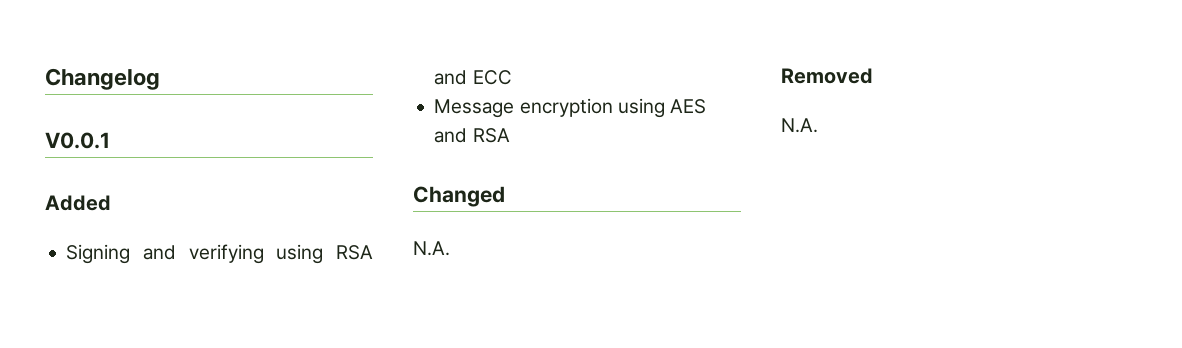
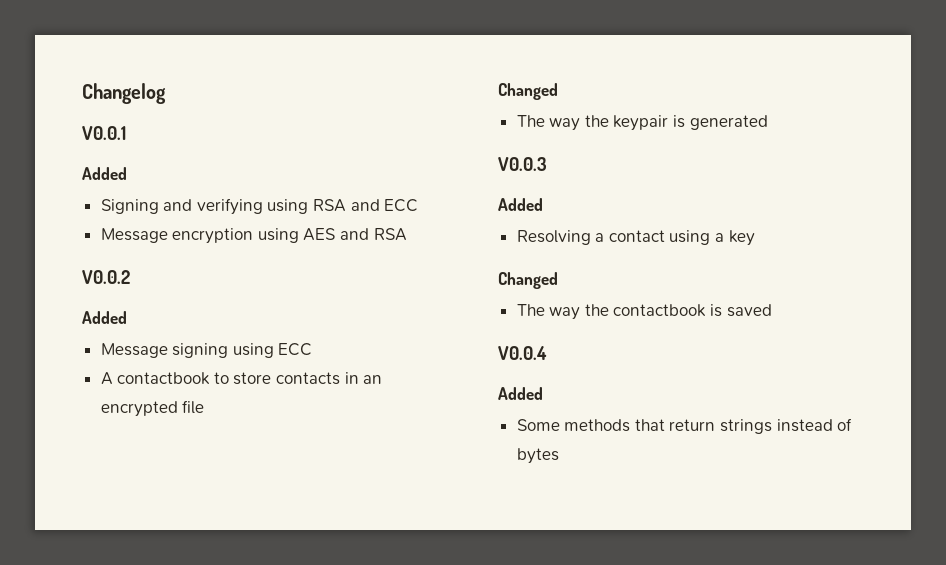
[413,186,505,207] [413,241,450,256] [781,68,873,84] [781,118,818,133] Changed // N.A. // Removed // N.A. -> [82,270,130,284] [82,311,127,324] [100,343,313,358] [100,372,383,385] [100,400,205,417] [498,83,558,100] [516,115,768,131] [498,157,547,171] [498,198,543,211] [516,230,755,246] [498,272,558,289] [516,304,772,320] [498,346,547,360] [498,387,543,400] [516,418,853,434] [516,448,559,464] V0.0.2 // Added // Message signing using ECC // A contactbook to store contacts in an encrypted file // Changed // The way the keypair is generated // V0.0.3 // Added // Resolving a contact using a key // Changed // The way the contactbook is saved // V0.0.4 // Added // Some methods that return strings instead of bytes

